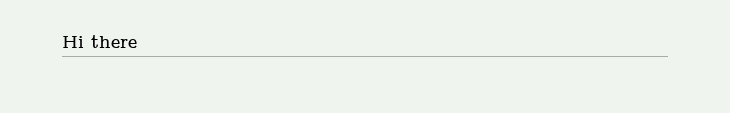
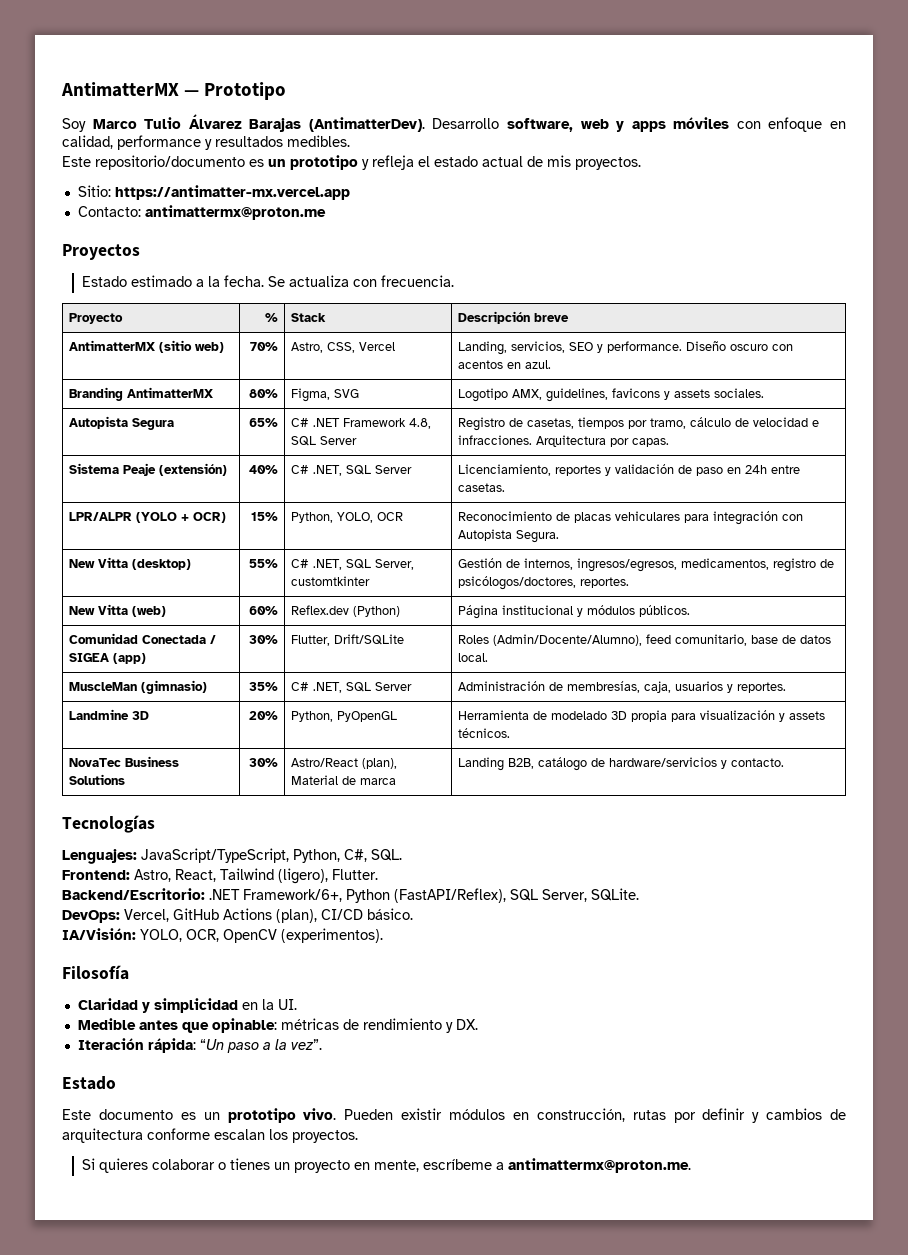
[62,35,137,48] Hi there -> [61,82,287,100] [62,114,846,132] [62,135,350,150] [62,155,641,170] [77,185,350,200] [77,205,326,220] [62,244,140,260] [82,275,455,287] [69,313,124,324] [264,313,278,322] [291,313,327,322] [458,311,570,324] [69,340,225,353] [249,342,278,351] [291,342,396,353] [458,341,794,355] [458,360,552,369] [69,387,214,401] [248,389,278,398] [291,388,360,402] [458,388,765,402] [69,416,175,430] [248,418,278,427] [291,418,432,429] [291,436,358,446] [458,417,820,431] [458,435,670,447] [69,463,228,476] [248,465,278,474] [291,465,413,476] [458,464,801,476] [458,483,506,492] [69,512,227,523] [250,512,278,521] [291,512,404,523] [458,511,804,525] [458,529,560,543] [69,557,192,570] [248,559,278,568] [291,559,415,570] [291,576,371,586] [458,558,835,572] [458,576,630,590] [69,604,167,617] [248,606,278,615] [291,605,401,617] [458,605,691,619] [69,633,217,644] [69,653,147,664] [248,635,278,644] [291,634,405,646] [458,634,832,646] [458,653,489,662] [69,680,208,694] [248,682,278,691] [291,682,413,693] [458,681,787,693] [69,709,150,720] [248,711,278,720] [291,711,398,722] [458,710,826,722] [458,728,511,738] [69,756,180,767] [69,774,126,785] [248,758,278,767] [291,758,398,769] [291,775,397,785] [458,757,785,771] [62,815,155,833] [62,848,402,864] [62,868,378,884] [62,888,639,903] [62,908,413,923] [62,928,383,943] [62,965,129,980] [77,998,297,1013] [77,1018,478,1033] [77,1038,322,1053] [62,1076,116,1090] [62,1108,846,1123] [62,1128,358,1143] [82,1158,692,1173] AntimatterMX — Prototipo // Soy Marco Tulio Álvarez Barajas (AntimatterDev). Desarrollo software, web y apps móviles con enfoque en calidad, performance y resultados medibles. // Este repositorio/documento es un prototipo y refleja el estado actual de mis proyectos. // Sitio: https://antimatter-mx.vercel.app // Contacto: antimattermx@proton.me // Proyectos // Estado estimado a la fecha. Se actualiza con frecuencia. // Proyecto | % | Stack | Descripción breve // AntimatterMX (sitio web) | 70% | Astro, CSS, Vercel | Landing, servicios, SEO y performance. Diseño oscuro con acentos en azul. // Branding AntimatterMX | 80% | Figma, SVG | Logotipo AMX, guidelines, favicons y assets sociales. // Autopista Segura | 65% | C# .NET Framework 4.8, SQL Server | Registro de casetas, tiempos por tramo, cálculo de velocidad e infracciones. Arquitectura por capas. // Sistema Peaje (extensión) | 40% | C# .NET, SQL Server | Licenciamiento, reportes y validación de paso en 24h entre casetas. // LPR/ALPR (YOLO + OCR) | 15% | Python, YOLO, OCR | Reconocimiento de placas vehiculares para integración con Autopista Segura. // New Vitta (desktop) | 55% | C# .NET, SQL Server, customtkinter | Gestión de internos, ingresos/egresos, medicamentos, registro de psicólogos/doctores, reportes. // New Vitta (web) | 60% | Reflex.dev (Python) | Página institucional y módulos públicos. // Comunidad Conectada / SIGEA (app) | 30% | Flutter, Drift/SQLite | Roles (Admin/Docente/Alumno), feed comunitario, base de datos local. // MuscleMan (gimnasio) | 35% | C# .NET, SQL Server | Administración de membresías, caja, usuarios y reportes. // Landmine 3D | 20% | Python, PyOpenGL | Herramienta de modelado 3D propia para visualización y assets técnicos. // NovaTec Business Solutions | 30% | Astro/React (plan), Material de marca | Landing B2B, catálogo de hardware/servicios y contacto. // Tecnologías // Lenguajes: JavaScript/TypeScript, Python, C#, SQL. // Frontend: Astro, React, Tailwind (ligero), Flutter. // Backend/Escritorio: .NET Framework/6+, Python (FastAPI/Reflex), SQL Server, SQLite. // DevOps: Vercel, GitHub Actions (plan), CI/CD básico. // IA/Visión: YOLO, OCR, OpenCV (experimentos). // Filosofía // Claridad y simplicidad en la UI. // Medible antes que opinable: métricas de rendimiento y DX. // Iteración rápida: “Un paso a la vez”. // Estado // Este documento es un prototipo vivo. Pueden existir módulos en construcción, rutas por definir y cambios de arquitectura conforme escalan los proyectos. // Si quieres colaborar o tienes un proyecto en mente, escríbeme a antimattermx@proton.me.

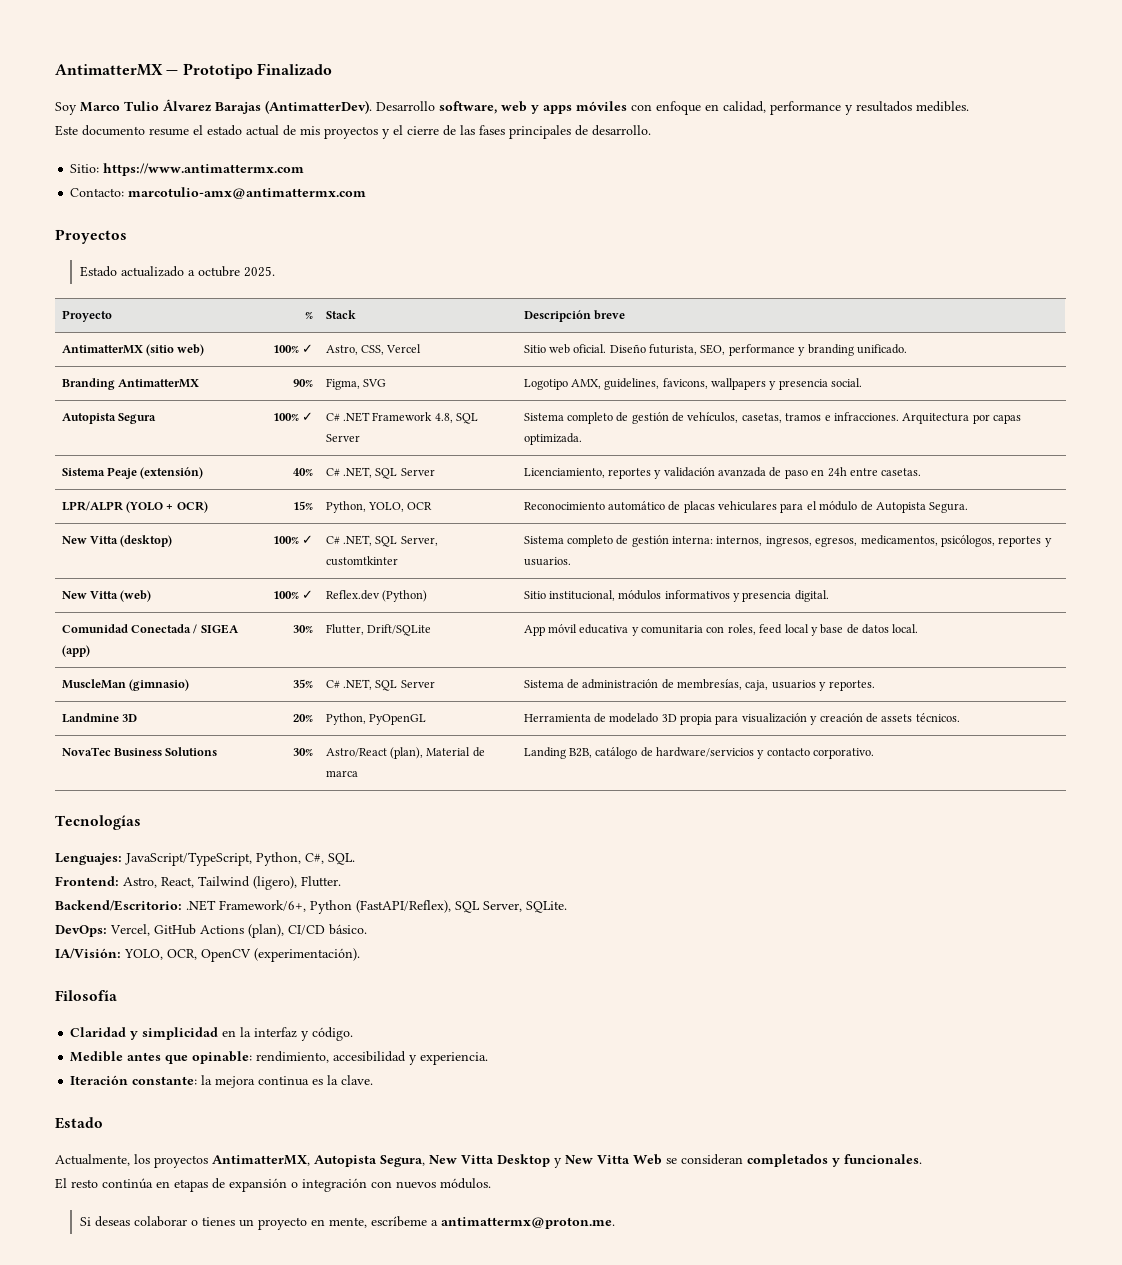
(287, 91) none -> [256,63,332,76] Finalizado
[95,155,414,170] repositorio/documento es un prototipo y refleja -> [82,125,189,136] documento resume
[575,157,641,170] proyectos. -> [324,125,651,139] proyectos y el cierre de las fases principales de desarrollo.
[114,185,350,200] https://antimatter-mx.vercel.app -> [103,163,305,176] https://www.antimattermx.com
[144,205,326,220] antimattermx@proton.me -> [128,187,367,199] marcotulio-amx@antimattermx.com
[131,275,455,287] estimado a la fecha. Se actualiza con frecuencia. -> [120,266,275,277] actualizado a octubre 2025.
[249,342,278,351] 70% -> [273,344,314,353] 100% ✓
[458,341,794,355] [458,360,552,369] Landing, servicios, SEO y performance. Diseño oscuro con acentos en azul. -> [523,344,907,356] Sitio web oficial. Diseño futurista, SEO, performance y branding unificado.
[248,389,278,398] 80% -> [293,379,314,387] 90%
[612,388,765,400] favicons y assets sociales. -> [662,378,863,390] favicons, wallpapers y presencia social.
[248,418,278,427] 65% -> [273,412,314,421] 100% ✓
[458,417,809,431] Registro de casetas, tiempos por tramo, cálculo de velocidad -> [523,412,822,424] Sistema completo de gestión de vehículos, casetas, tramos
[632,438,670,447] capas. -> [993,414,1022,424] [523,433,582,445] capas optimizada.
(675, 469) none -> [718,467,767,477] avanzada
(553, 516) none -> [607,501,665,511] automático
[713,511,804,525] integración con -> [806,501,873,511] el módulo de
[248,559,278,568] 55% -> [273,535,314,544] 100% ✓
[458,558,835,572] [458,576,630,590] Gestión de internos, ingresos/egresos, medicamentos, registro de psicólogos/doctores, reportes. -> [523,535,1052,547] [523,557,571,566] Sistema completo de gestión interna: internos, ingresos, egresos, medicamentos, psicólogos, reportes y usuarios.
[248,606,278,615] 60% -> [273,590,314,599] 100% ✓
[458,605,691,619] Página institucional y módulos públicos. -> [523,590,829,602] Sitio institucional, módulos informativos y presencia digital.
[458,634,748,646] Roles (Admin/Docente/Alumno), feed comunitario, -> [523,624,818,636] App móvil educativa y comunitaria con roles, feed local y
[458,681,546,691] Administración -> [523,679,659,689] Sistema de administración
(786, 717) none -> [819,713,878,723] creación de
[731,758,785,767] contacto. -> [766,748,875,759] contacto corporativo.
[281,928,383,943] (experimentos). -> [254,948,360,962] (experimentación).
[277,999,297,1010] UI. -> [254,1027,354,1041] interfaz y código.
[280,1018,478,1033] [77,1038,322,1053] [62,1076,116,1090] [62,1108,846,1123] [62,1128,358,1143] métricas de rendimiento y DX. // Iteración rápida: “Un paso a la vez”. // Estado // Este documento es un prototipo vivo. Pueden existir módulos en construcción, rutas por definir y cambios de arquitectura conforme escalan los proyectos. -> [256,1051,489,1065] [70,1075,374,1088] [55,1117,103,1129] [55,1154,922,1168] [55,1178,491,1192] rendimiento, accesibilidad y experiencia. // Iteración constante: la mejora continua es la clave. // Estado // Actualmente, los proyectos AntimatterMX, Autopista Segura, New Vitta Desktop y New Vitta Web se consideran completados y funcionales. // El resto continúa en etapas de expansión o integración con nuevos módulos.
[99,1158,149,1173] quieres -> [94,1216,130,1227] deseas

